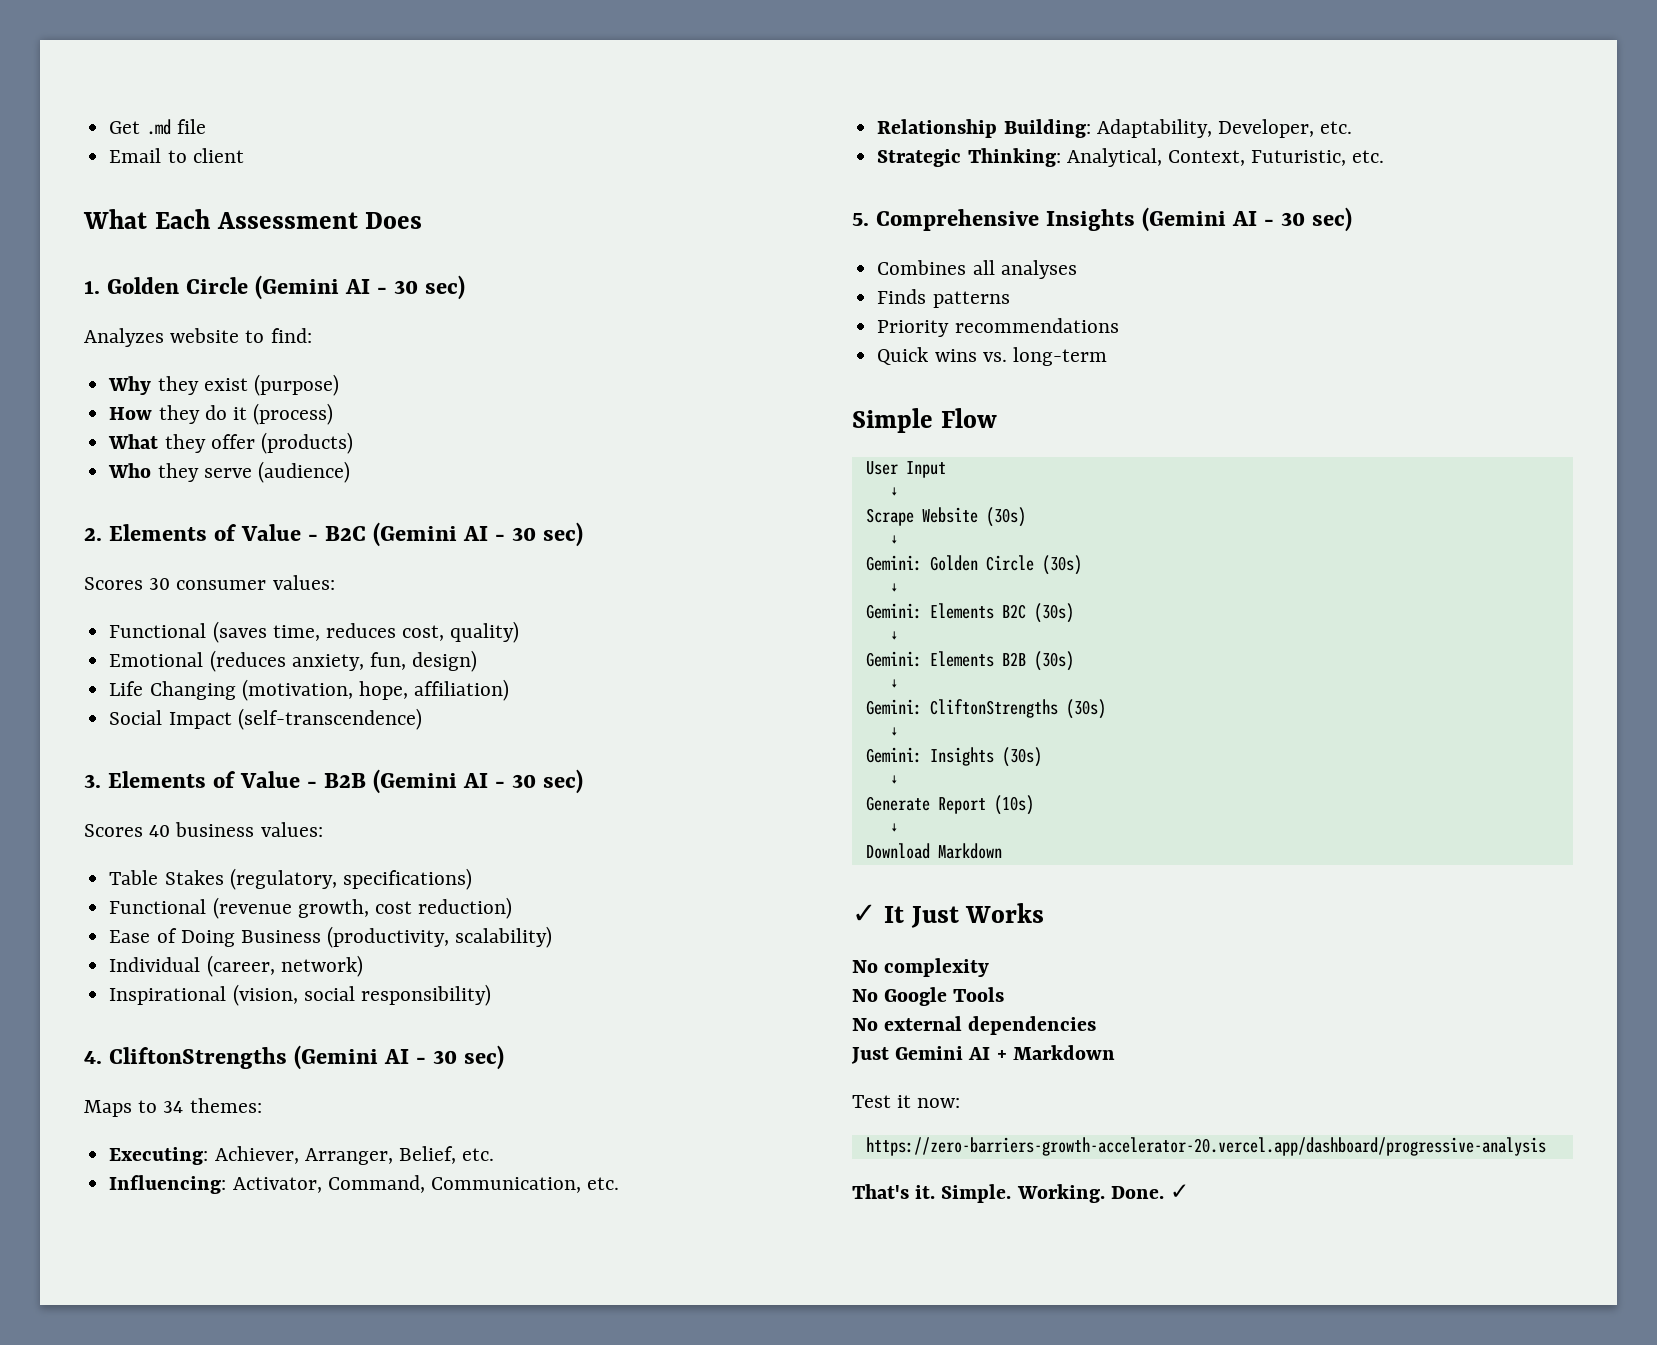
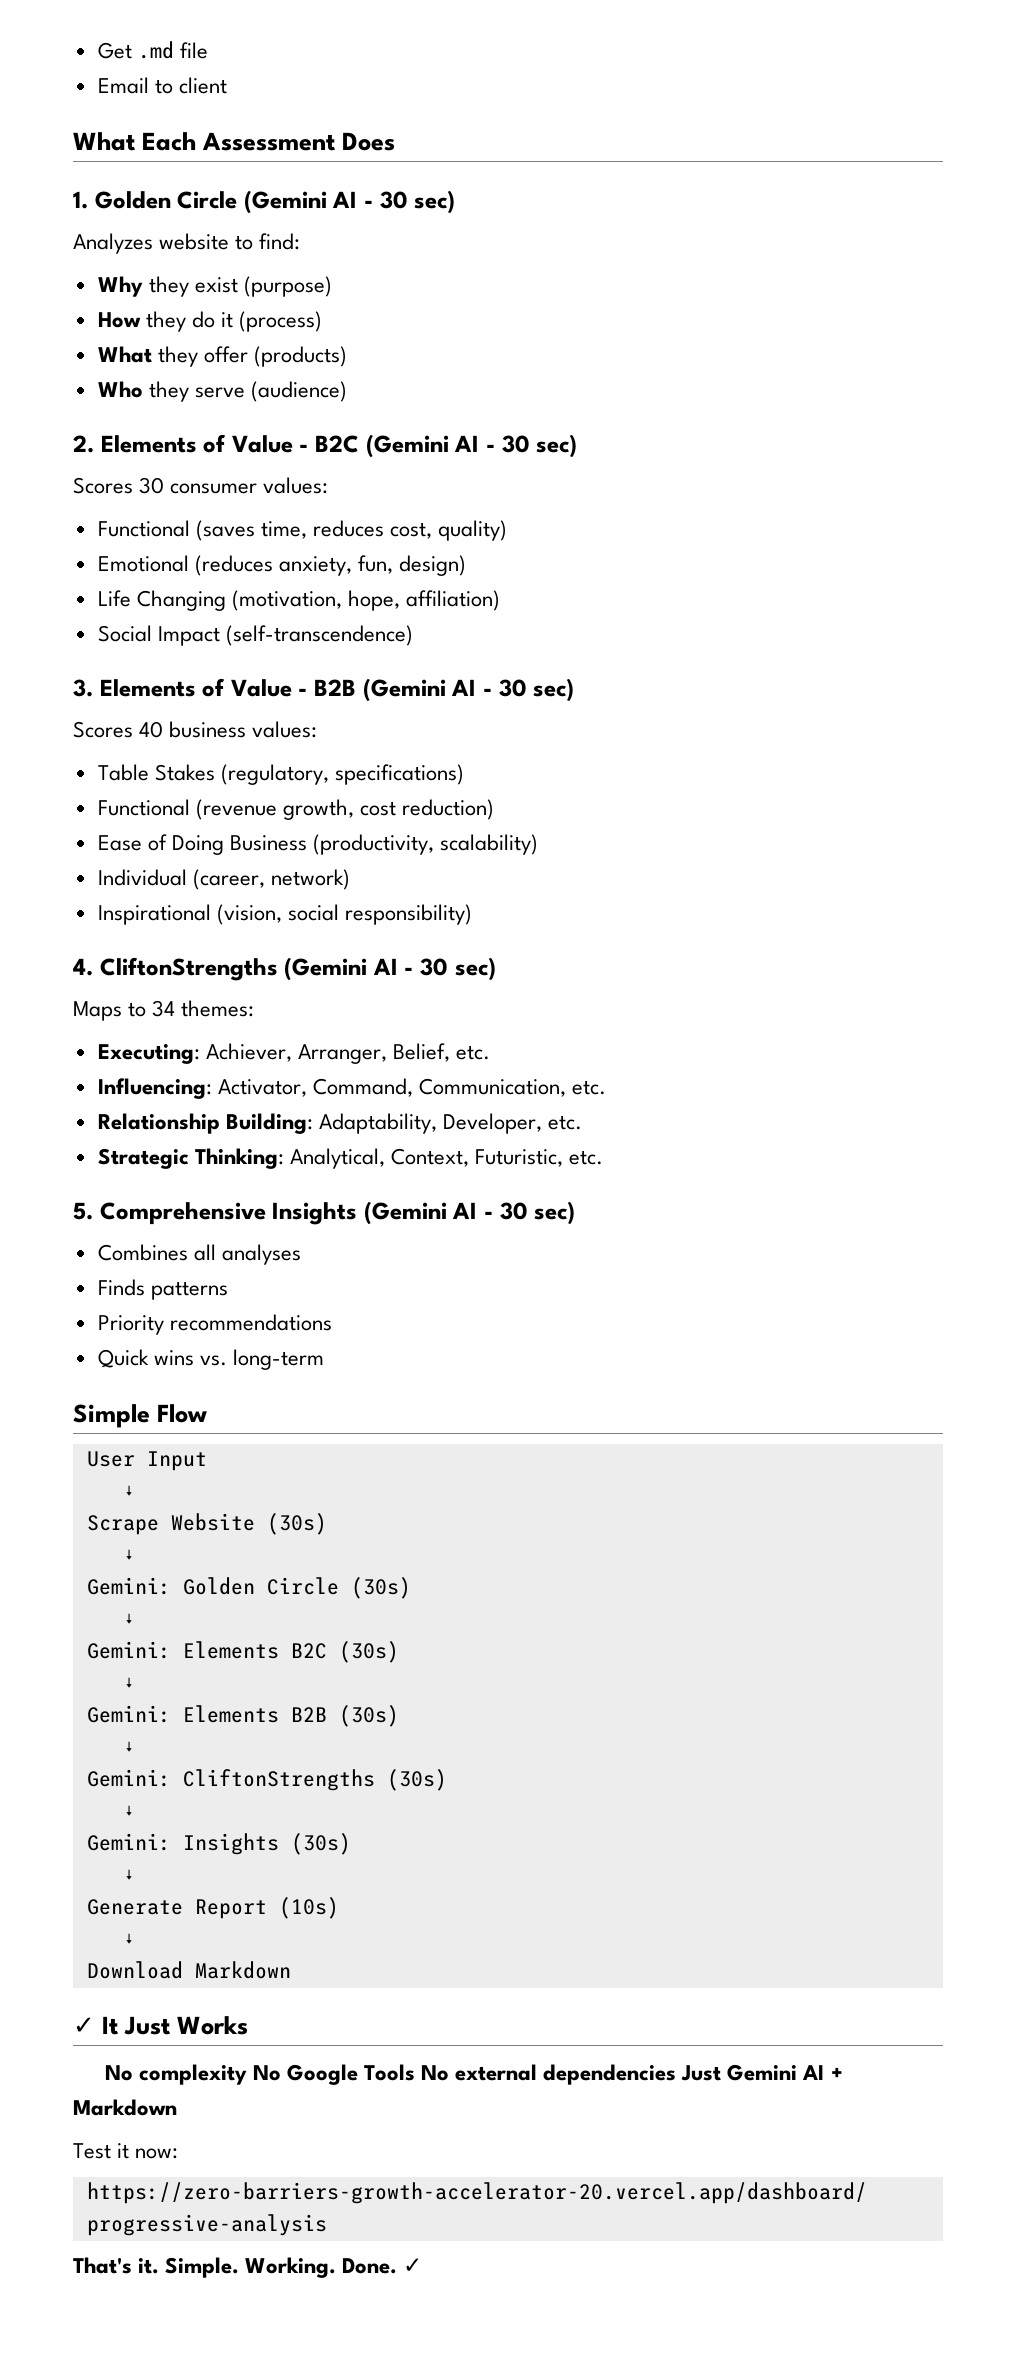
(990, 967) // -> (247, 2074) none
(1005, 994) // -> (416, 2072) none
(1097, 1025) // -> (677, 2074) none

